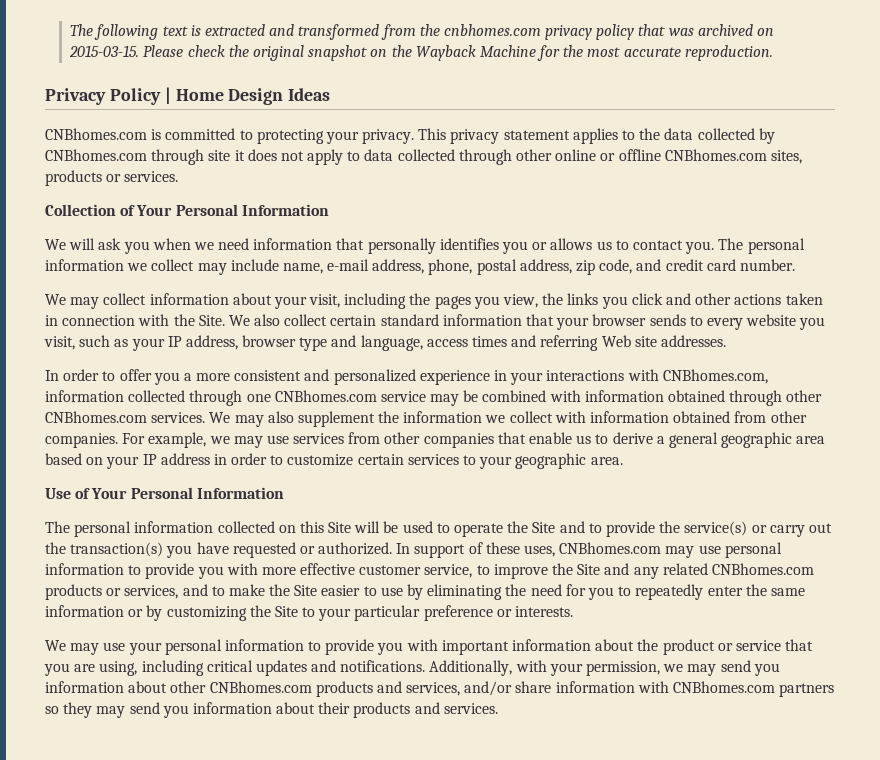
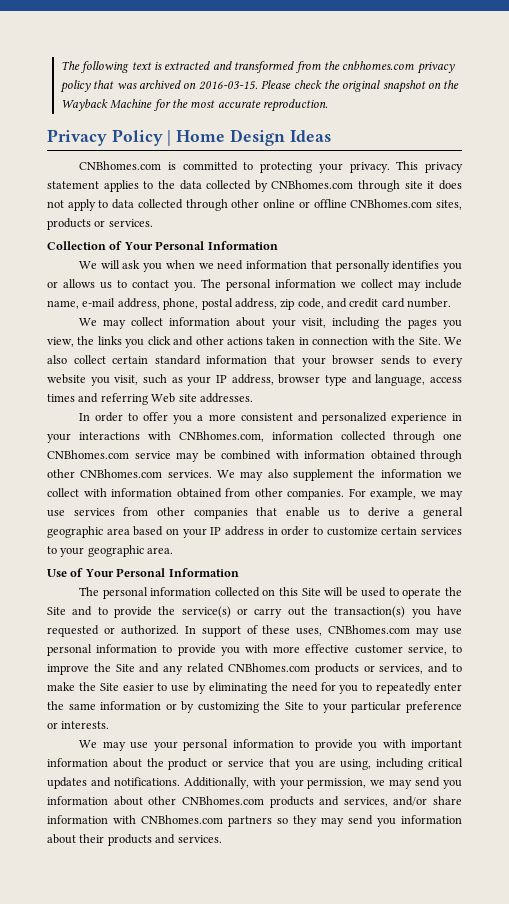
[69,45,140,57] 2015-03-15. -> [198,81,258,90] 2016-03-15.

